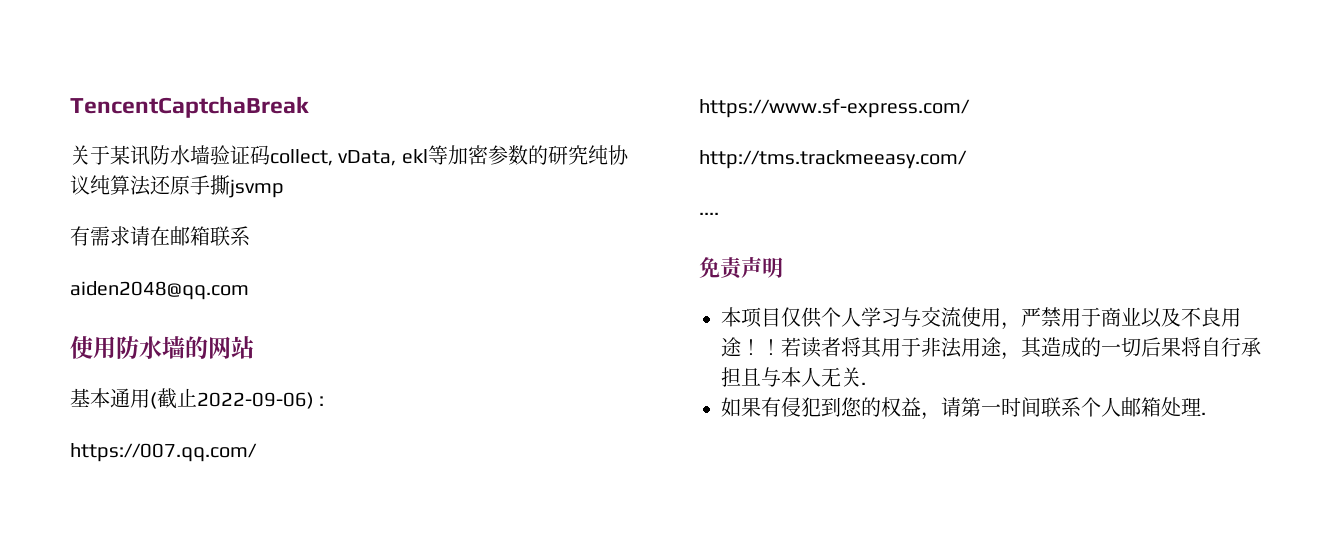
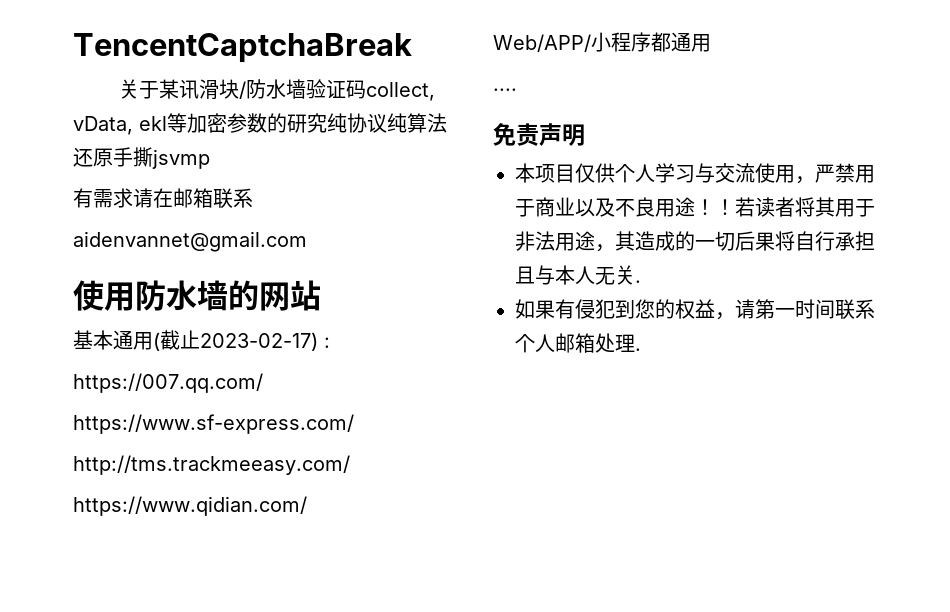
(150, 155) none -> [199,79,247,99] 滑块/
[70,281,249,300] aiden2048@qq.com -> [73,231,307,252] aidenvannet@gmail.com
[197,392,314,409] 2022-09-06) -> [200,332,318,351] 2023-02-17)
(967, 159) none -> [73,496,307,516] [493,32,711,52] // https://www.qidian.com/ // Web/APP/小程序都通用

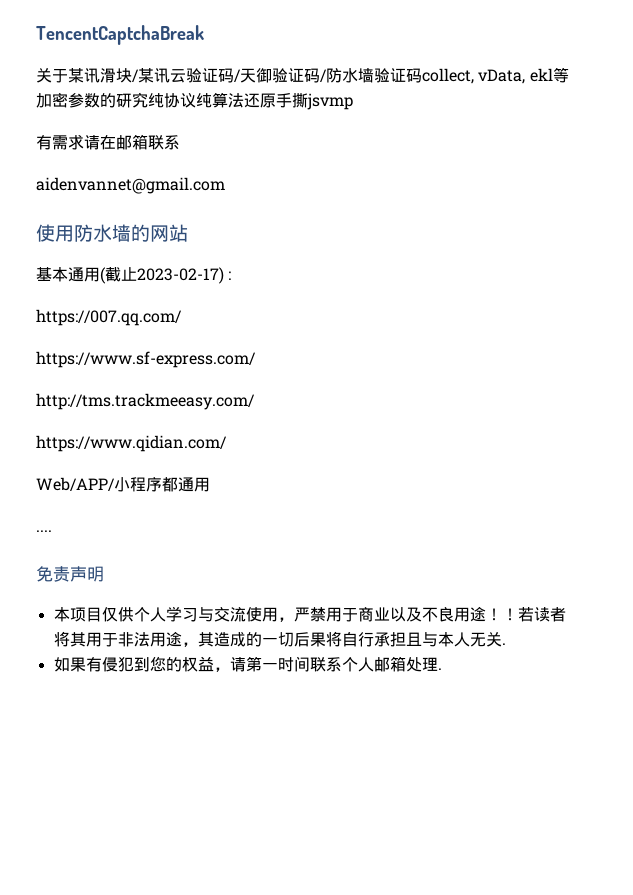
(247, 90) none -> [138,68,327,83] 某讯云验证码/天御验证码/

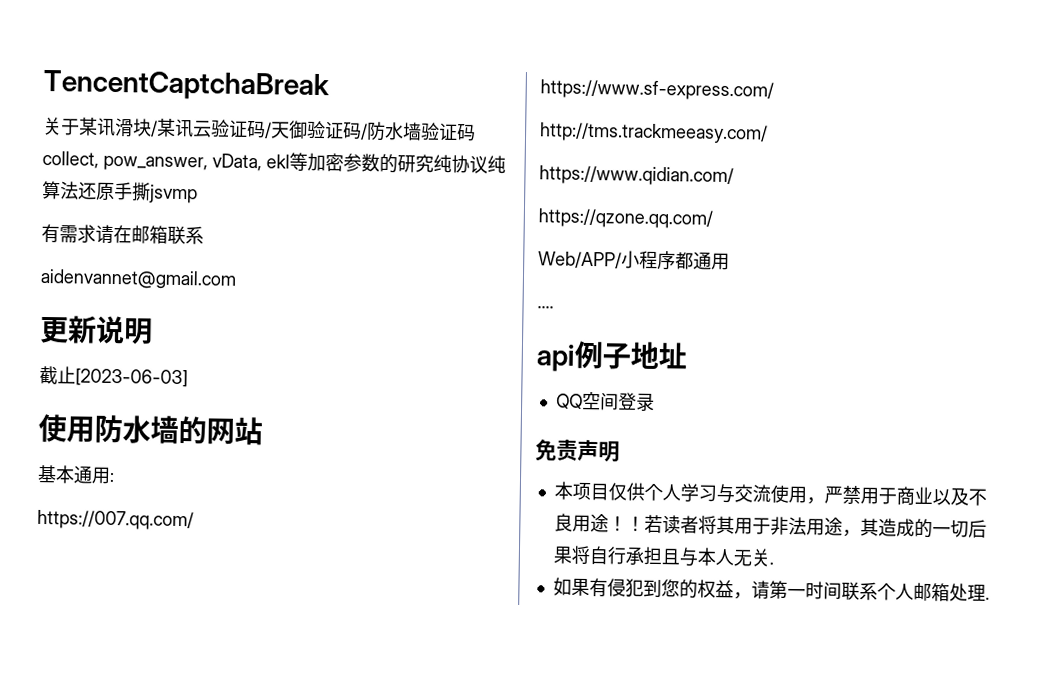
(474, 76) none -> [103,155,208,172] pow_answer,
(225, 185) none -> [39,315,153,345] [39,365,188,388] // 更新说明 // 截止[2023-06-03]
[100,267,224,284] (截止2023-02-17) -> (111, 475) none
(227, 443) none -> [538,208,713,229] // https://qzone.qq.com/
(52, 531) none -> [536,340,688,372] [555,391,655,411] // api例子地址 // QQ空间登录

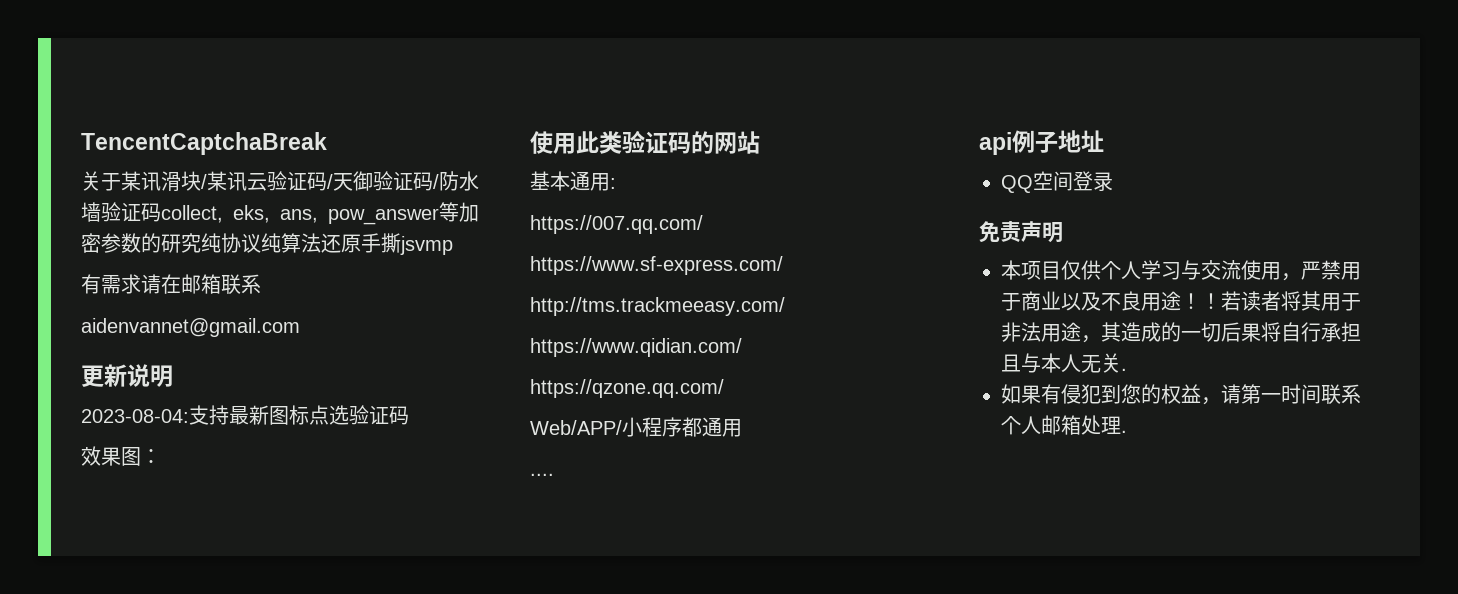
[103,153,290,172] pow_answer, vData, ekl -> [233,205,439,225] eks, ans, pow_answer
[39,365,188,388] [38,413,179,444] 截止[2023-06-03] // 使用防水墙 -> [81,405,409,425] [81,446,161,466] [530,130,691,154] 2023-08-04:支持最新图标点选验证码 // 效果图： // 使用此类验证码

